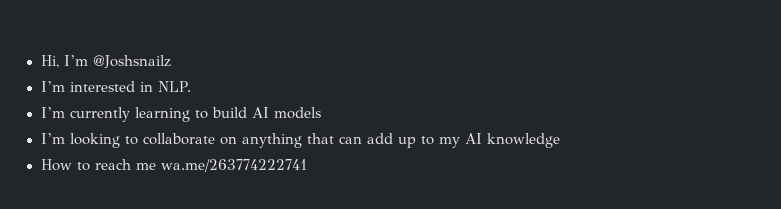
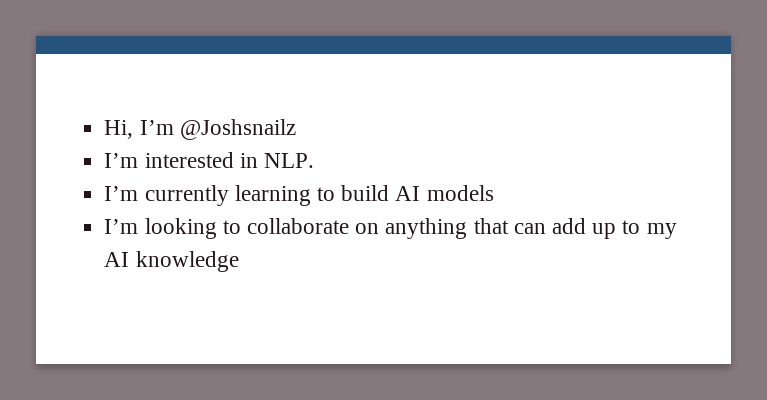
[40,159,307,172] // How to reach me wa.me/263774222741 -> (239, 261) none

